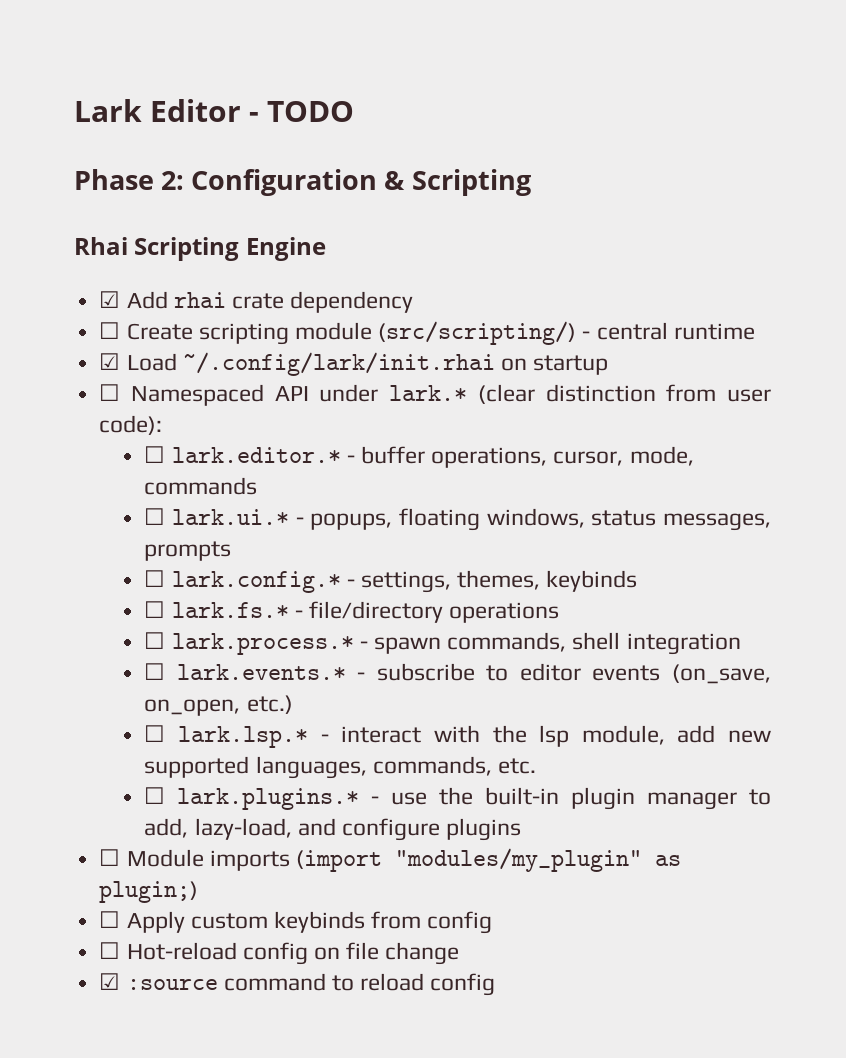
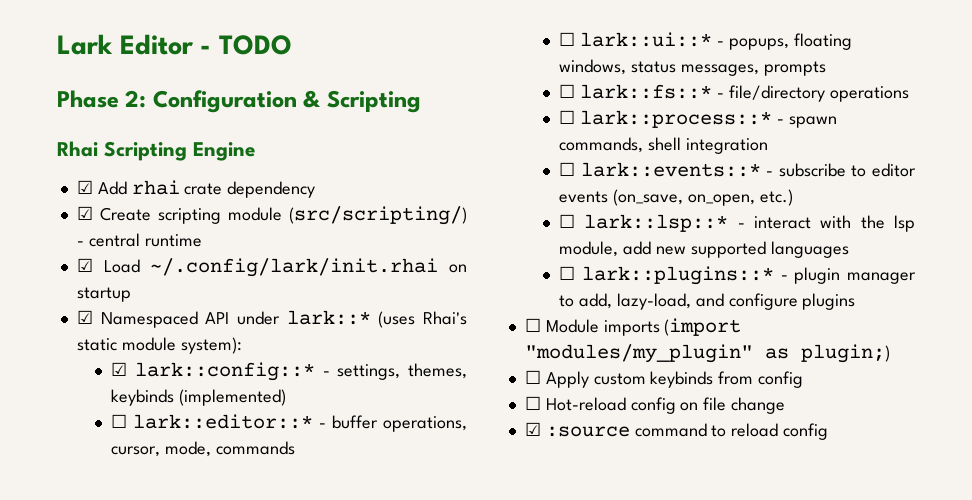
[99,322,121,339] ☐ -> [76,206,93,220] ☑
[99,384,121,401] ☐ -> [76,310,93,324] ☑
[389,384,771,404] [99,415,163,435] [144,446,341,463] lark.* (clear distinction from user code): // ☐ lark.editor.* -> [286,310,467,328] [76,337,242,354] [111,362,467,381] [111,389,287,406] [111,414,314,429] lark::* (uses Rhai's static module system): // ☑ lark::config::* - settings, themes, keybinds (implemented) // ☐ lark::editor::*
[172,509,290,525] lark.ui.* -> [580,32,713,47] lark::ui::*
[171,570,638,593] [144,601,289,618] lark.config.* - settings, themes, keybinds // ☐ lark.fs.* -> [580,84,713,99] lark::fs::*
[171,633,354,655] lark.process.* -> [580,110,773,128] lark::process::*
[176,664,346,680] lark.events.* -> [580,162,761,177] lark::events::*
[178,726,309,748] lark.lsp.* -> [584,214,729,232] lark::lsp::*
[255,756,537,779] [144,787,560,810] languages, commands, etc. // ☐ lark.plugins.* - use the built-in -> [770,241,849,258] [559,266,788,285] languages // ☐ lark::plugins::* -

